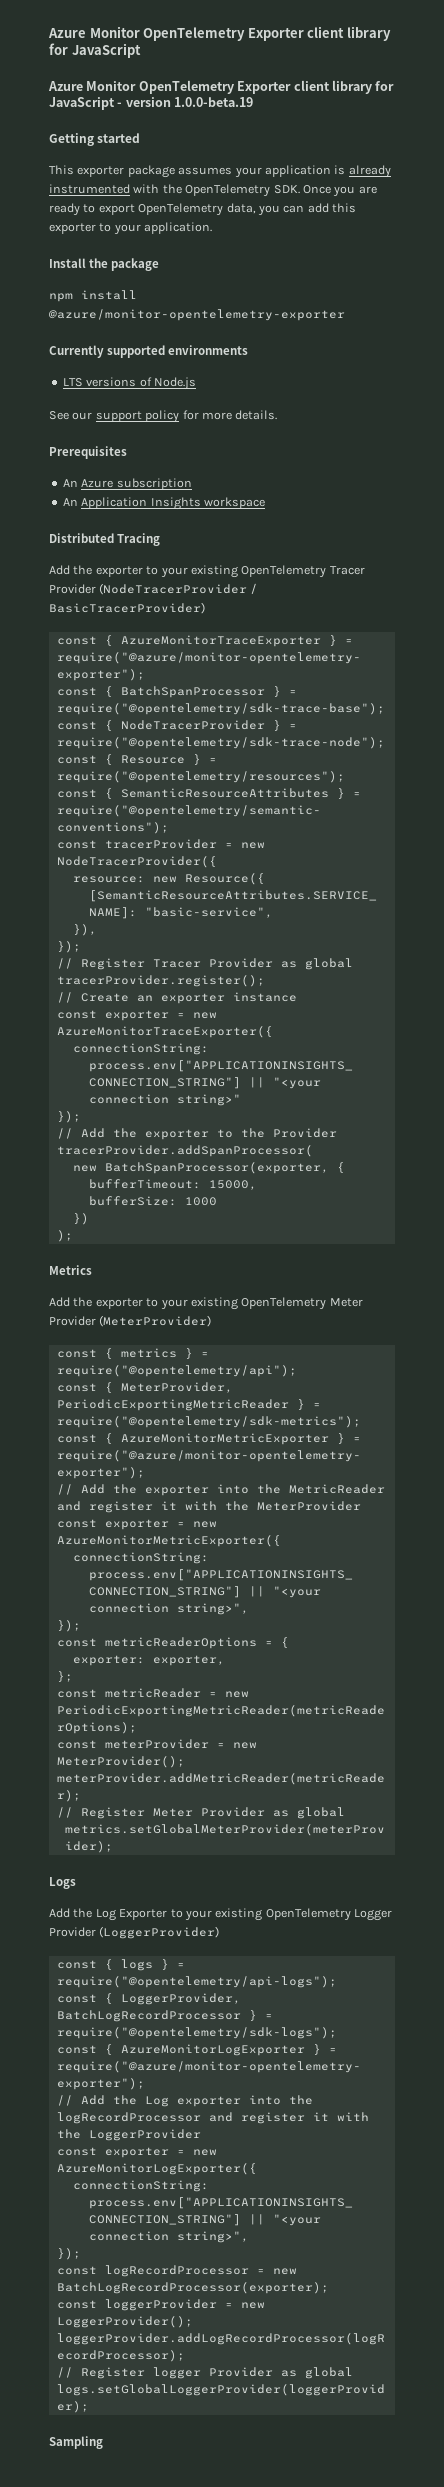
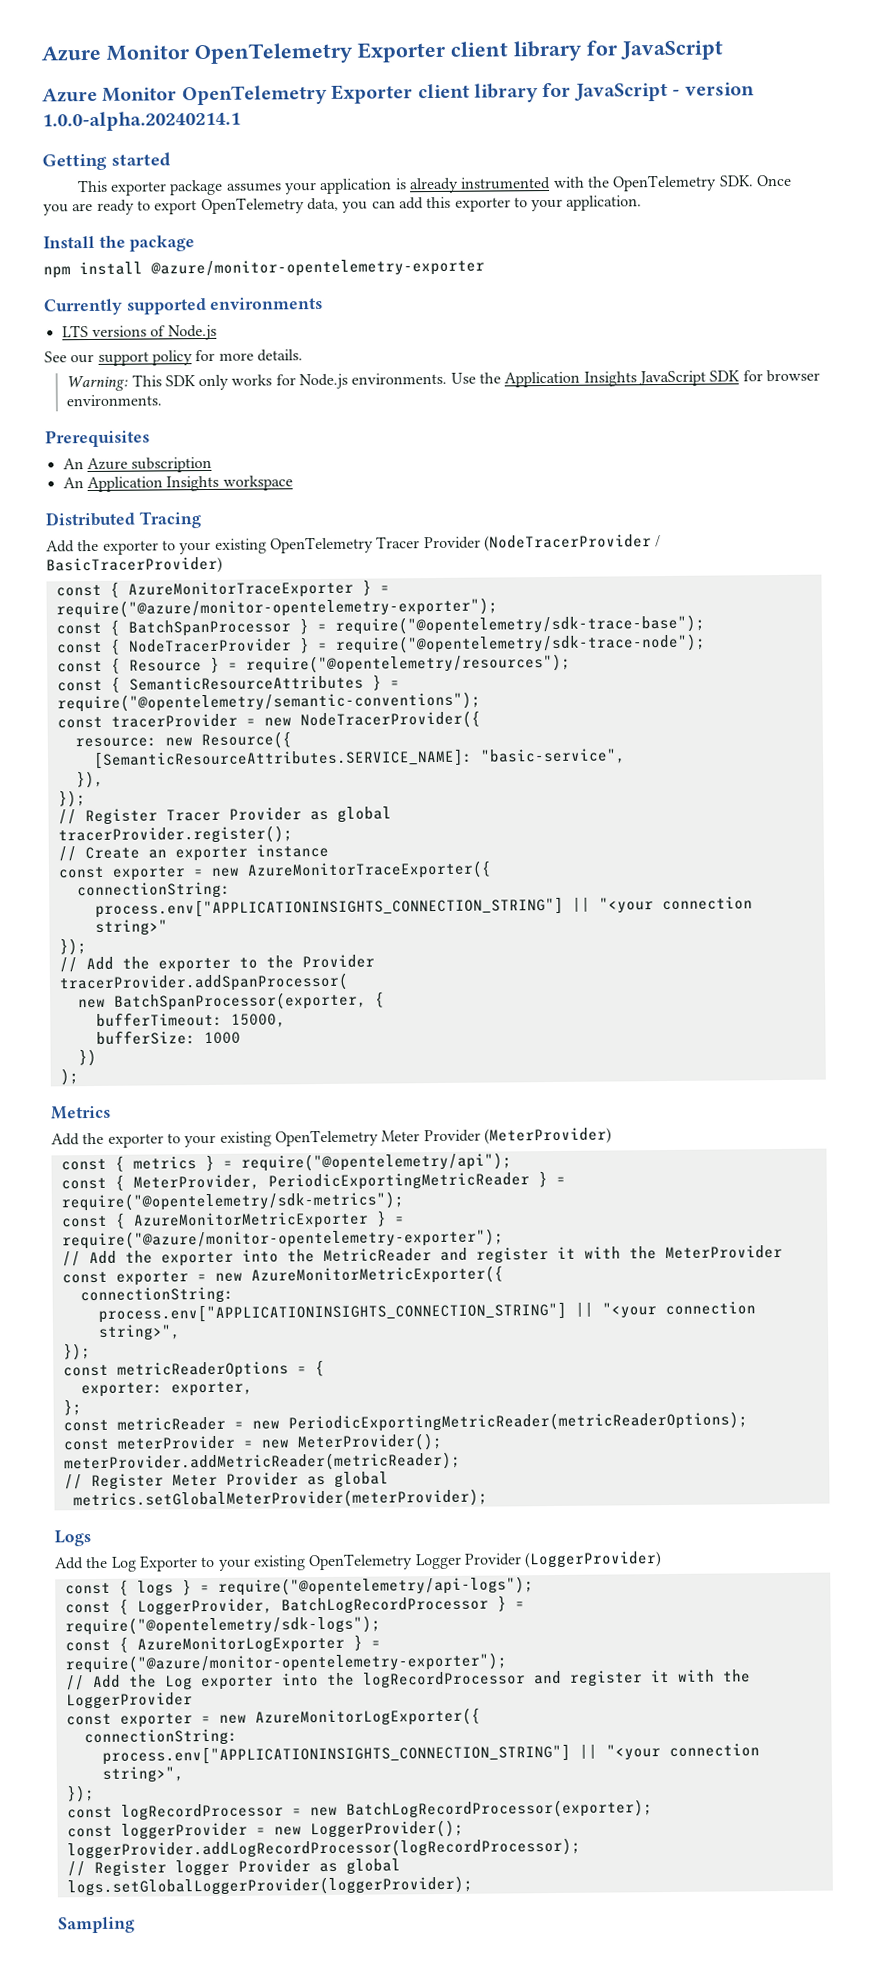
[174,97,254,107] 1.0.0-beta.19 -> [42,110,241,132] 1.0.0-alpha.20240214.1
(278, 415) none -> [66,369,820,392] [66,394,163,407] // Warning: This SDK only works for Node.js environments. Use the Application Insights JavaScript SDK for browser environments.

